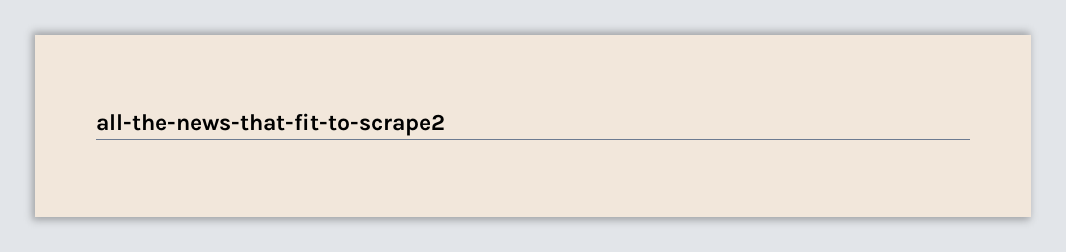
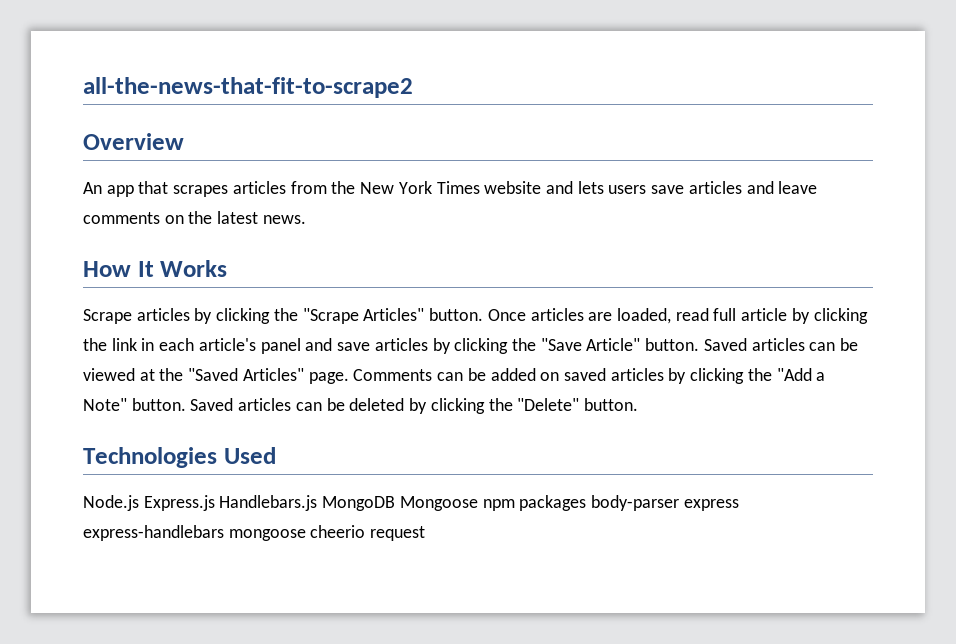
(445, 124) none -> [83,133,184,150] [83,181,818,197] [83,211,306,224] [83,260,228,277] [83,308,868,324] [83,338,859,354] [83,368,826,384] [83,398,638,414] [83,447,276,468] [83,495,739,511] [83,525,426,541] // Overview // An app that scrapes articles from the New York Times website and lets users save articles and leave comments on the latest news. // How It Works // Scrape articles by clicking the "Scrape Articles" button. Once articles are loaded, read full article by clicking the link in each article's panel and save articles by clicking the "Save Article" button. Saved articles can be viewed at the "Saved Articles" page. Comments can be added on saved articles by clicking the "Add a Note" button. Saved articles can be deleted by clicking the "Delete" button. // Technologies Used // Node.js Express.js Handlebars.js MongoDB Mongoose npm packages body-parser express express-handlebars mongoose cheerio request

